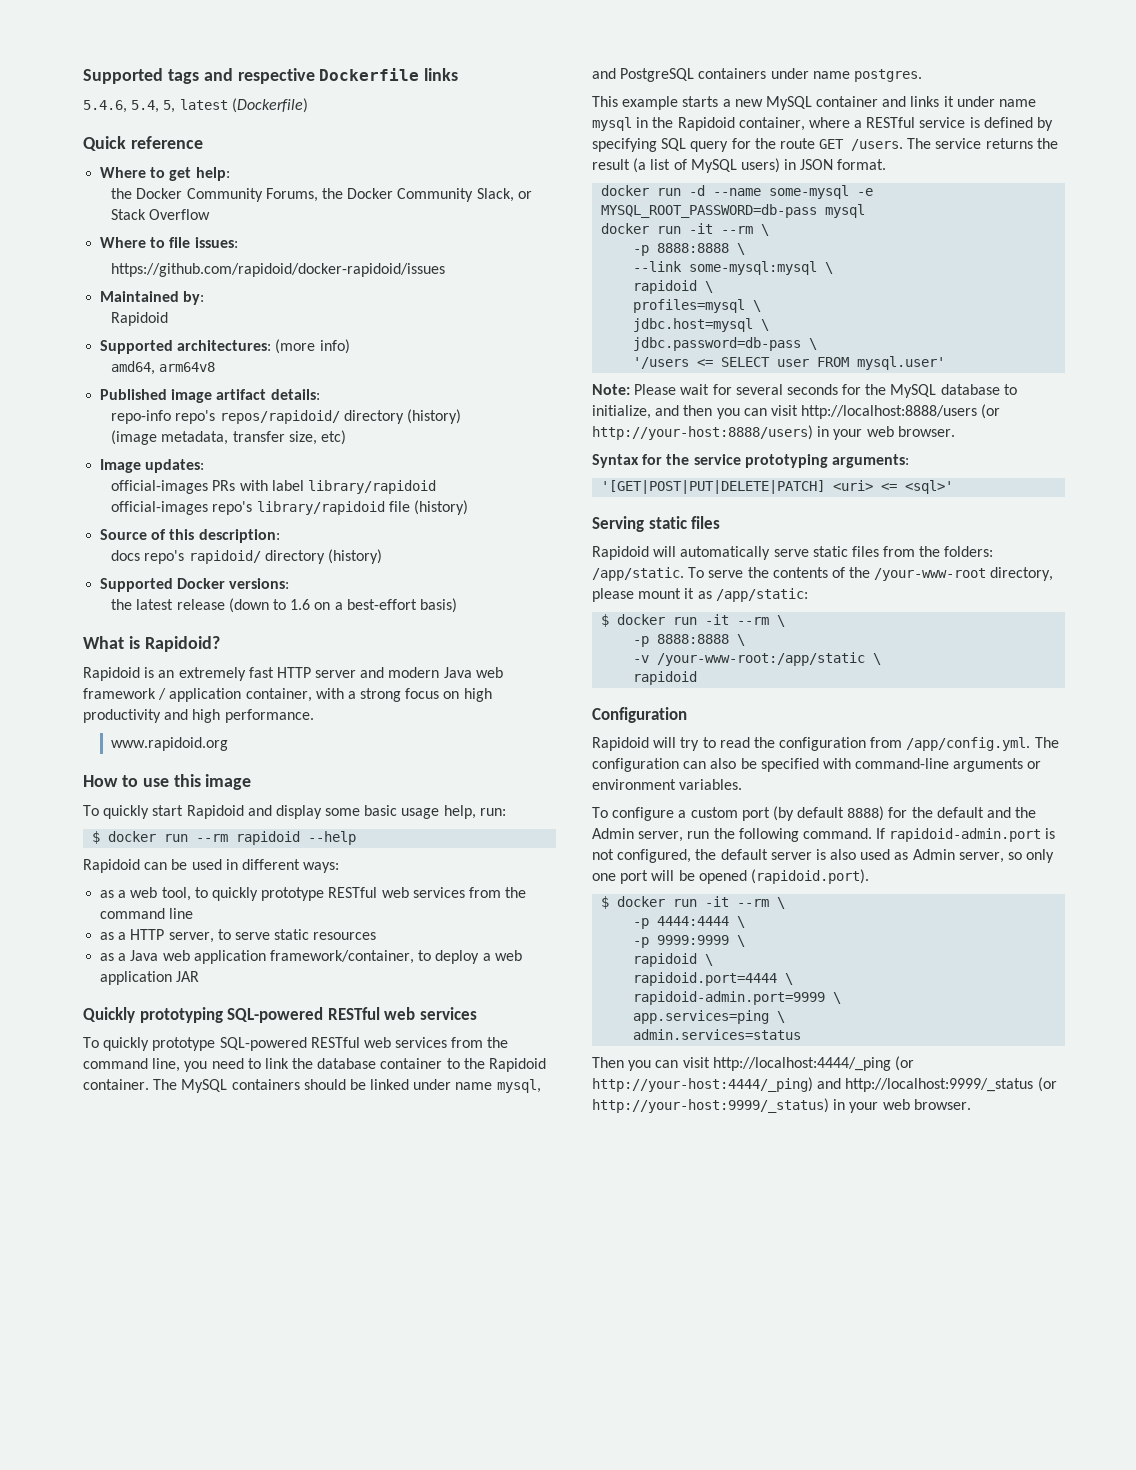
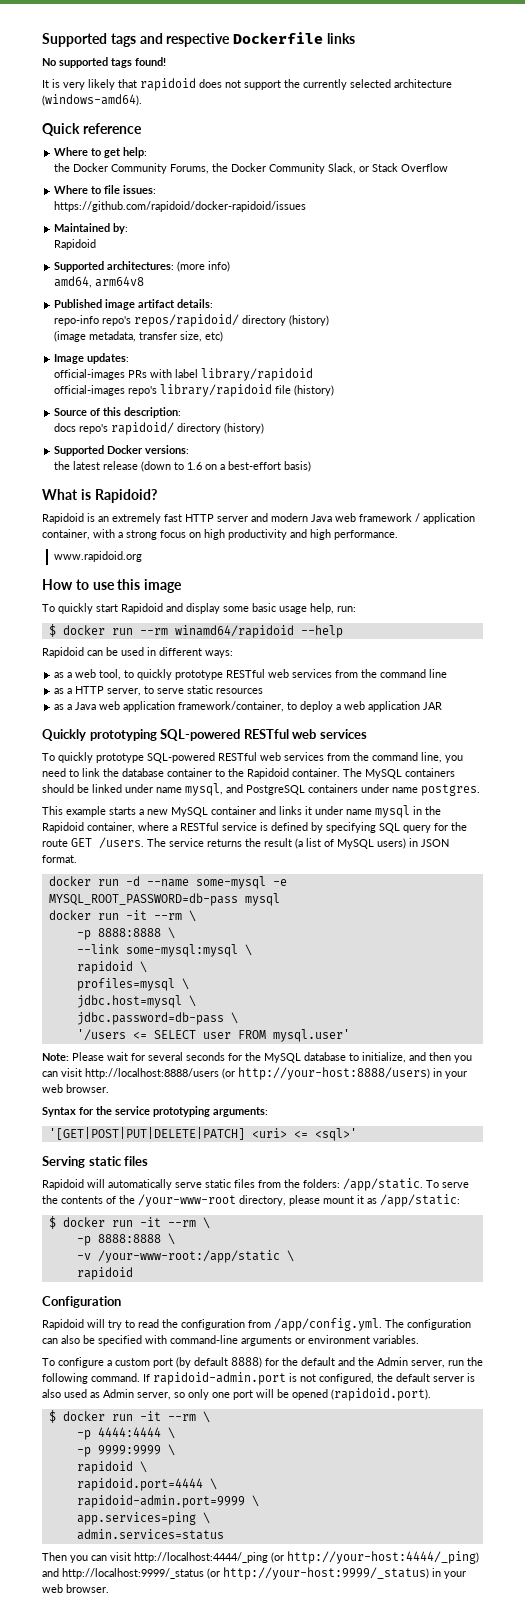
[83,98,308,113] 5.4.6, 5.4, 5, latest (Dockerfile) -> [42,57,166,68] [42,78,452,91] [42,94,142,106] No supported tags found! // It is very likely that rapidoid does not support the currently selected architecture (windows-amd64).
[236,831,301,845] rapidoid -> [174,625,294,638] winamd64/rapidoid

